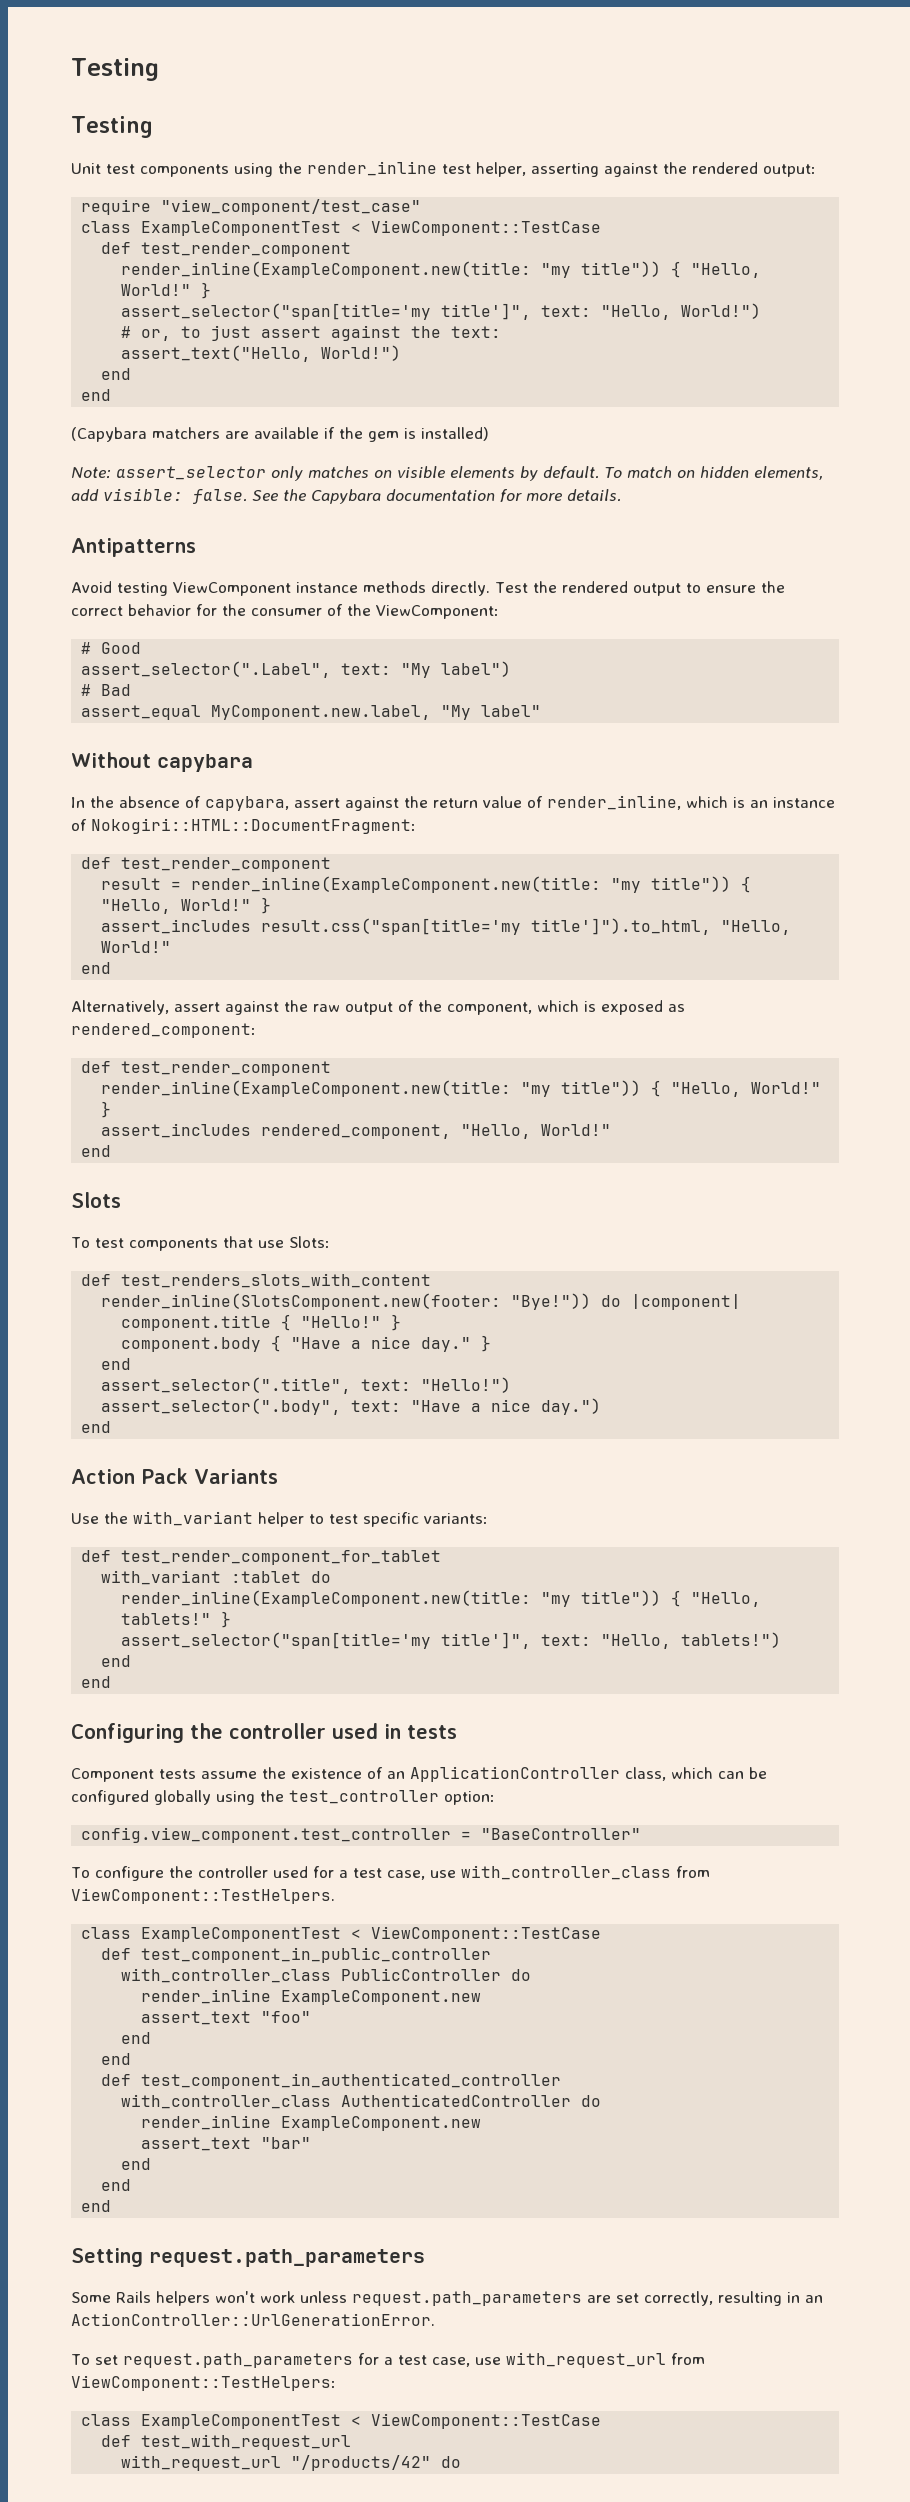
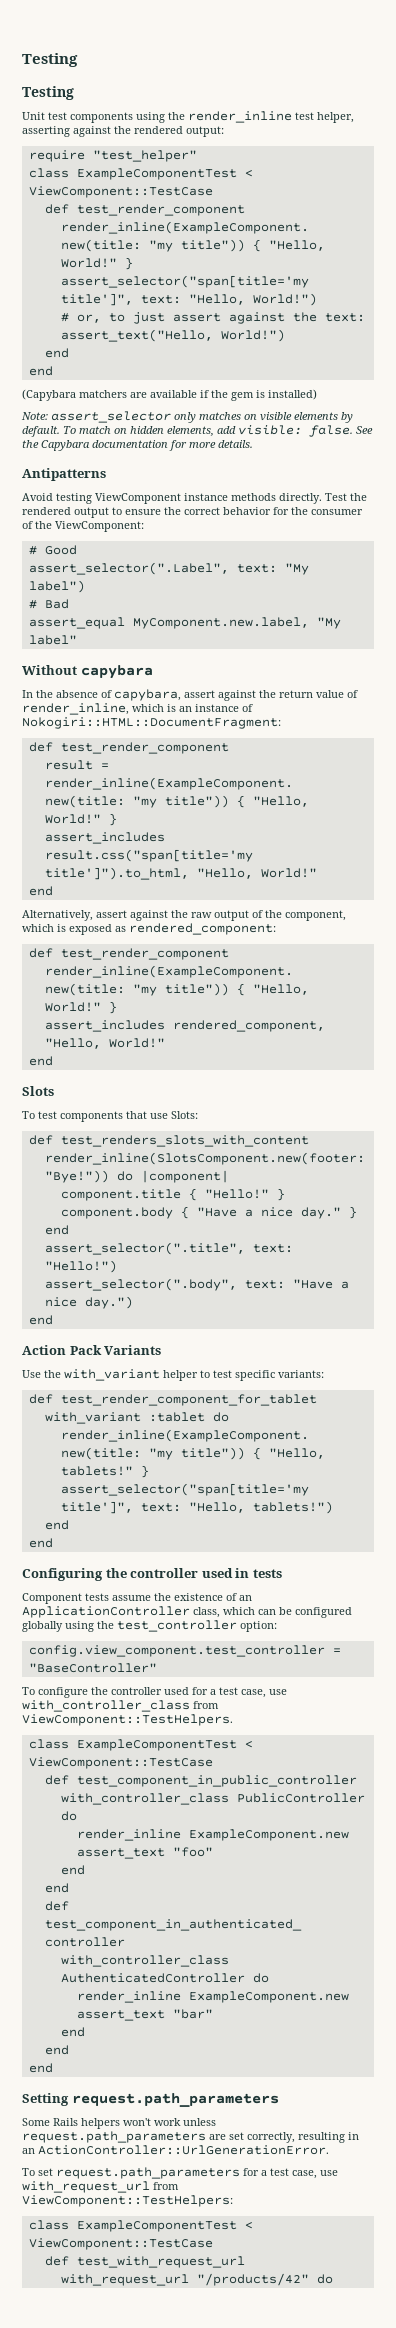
[161,199,422,215] "view_component/test_case" -> [92,150,197,162] "test_helper"

